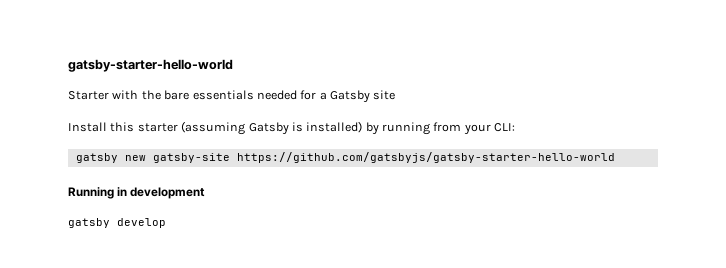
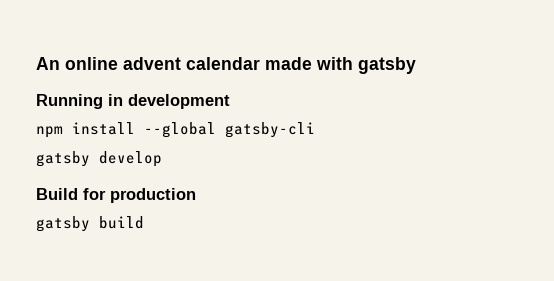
[68,59,233,72] [68,90,396,103] [68,121,516,135] [75,152,615,163] [68,187,206,199] [68,218,166,228] gatsby-starter-hello-world // Starter with the bare essentials needed for a Gatsby site // Install this starter (assuming Gatsby is installed) by running from your CLI: // gatsby new gatsby-site https://github.com/gatsbyjs/gatsby-starter-hello-world // Running in development // gatsby develop -> [36,57,416,74] [36,94,230,109] [36,122,315,138] [36,151,162,167] [36,188,196,203] [36,216,144,232] An online advent calendar made with gatsby // Running in development // npm install --global gatsby-cli // gatsby develop // Build for production // gatsby build

